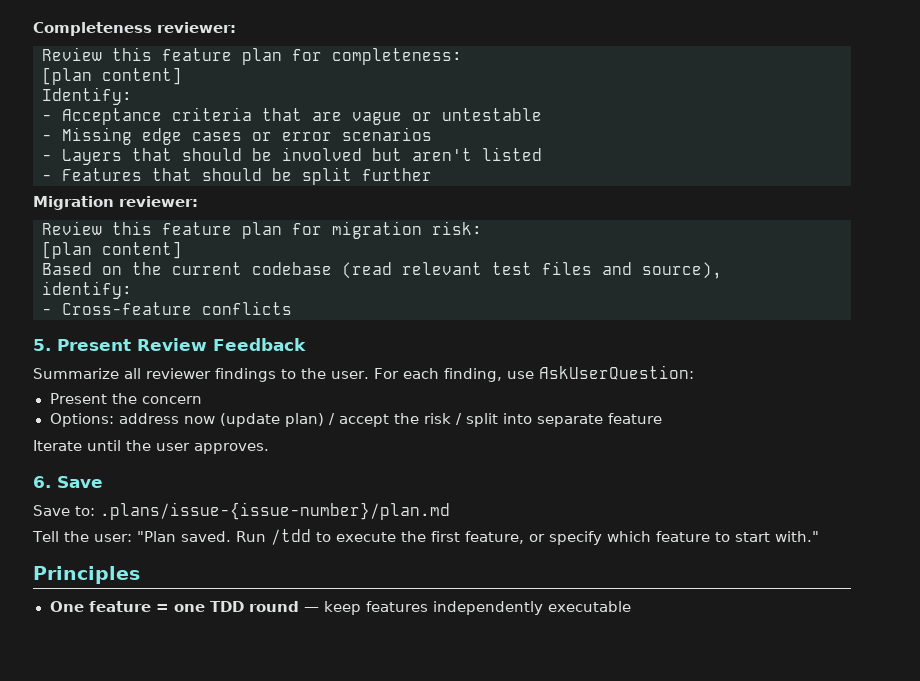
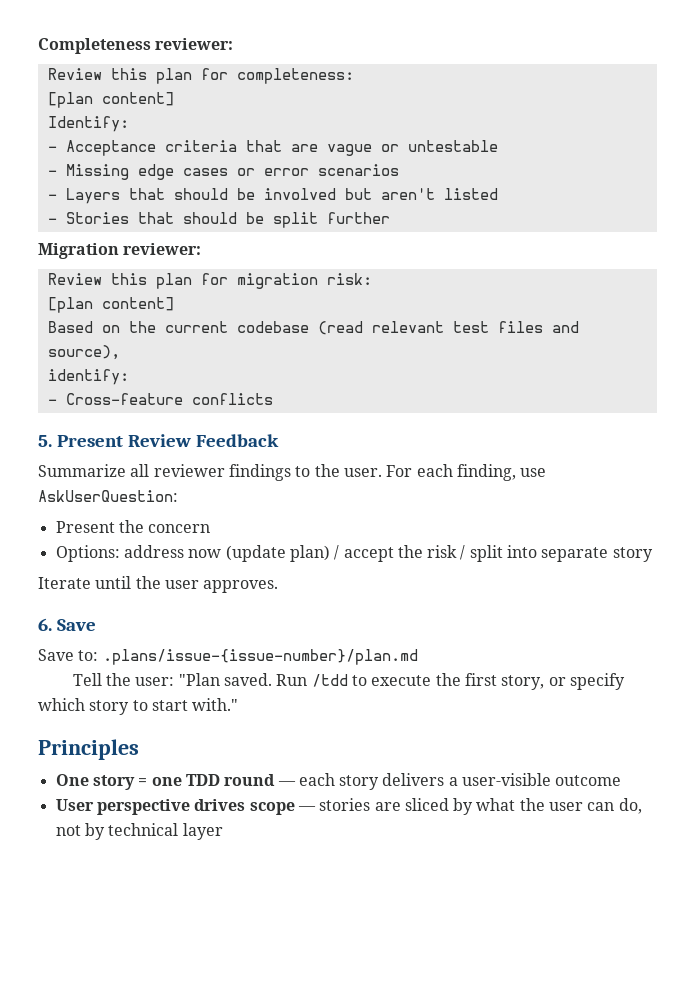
[162,48,232,61] feature -> (147, 74) none
[62,168,142,181] Features -> [65,212,129,224] Stories
[162,222,232,235] feature -> (147, 279) none
[607,413,662,424] feature -> [612,547,653,562] story
[464,531,524,544] feature, -> [501,675,545,690] story,
[655,531,710,542] feature -> [89,700,130,715] story
[88,601,151,612] feature -> [92,775,135,790] story
[323,601,631,615] keep features independently executable -> [298,773,622,790] [55,798,642,815] [55,823,223,840] each story delivers a user-visible outcome // User perspective drives scope — stories are sliced by what the user can do, not by technical layer

